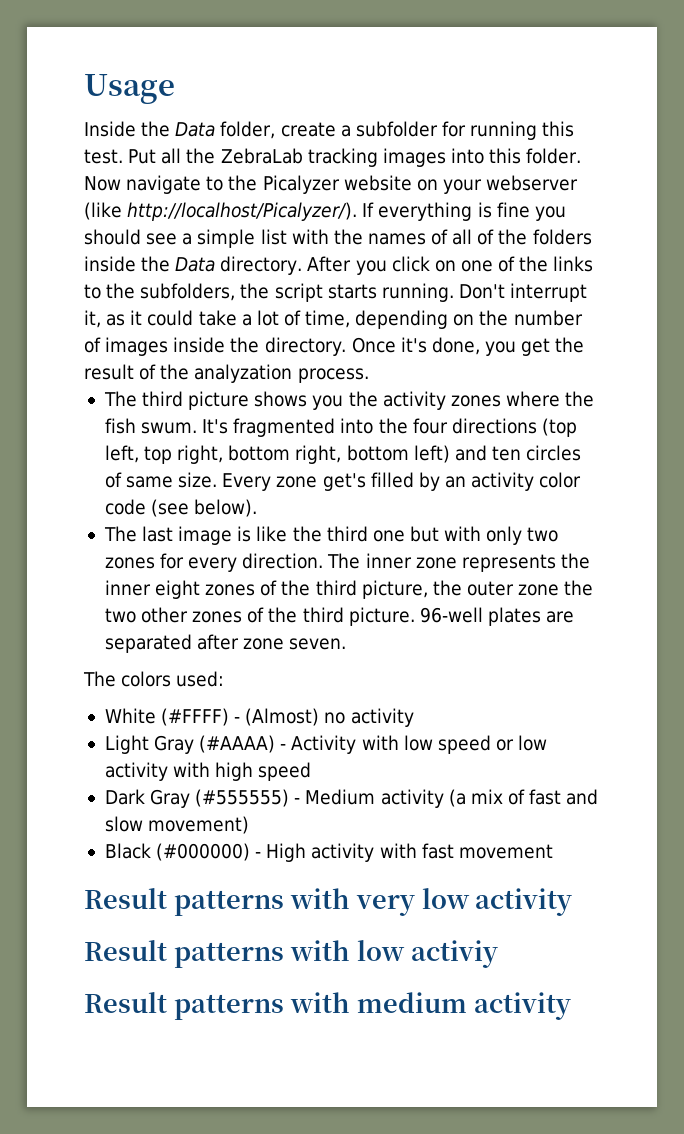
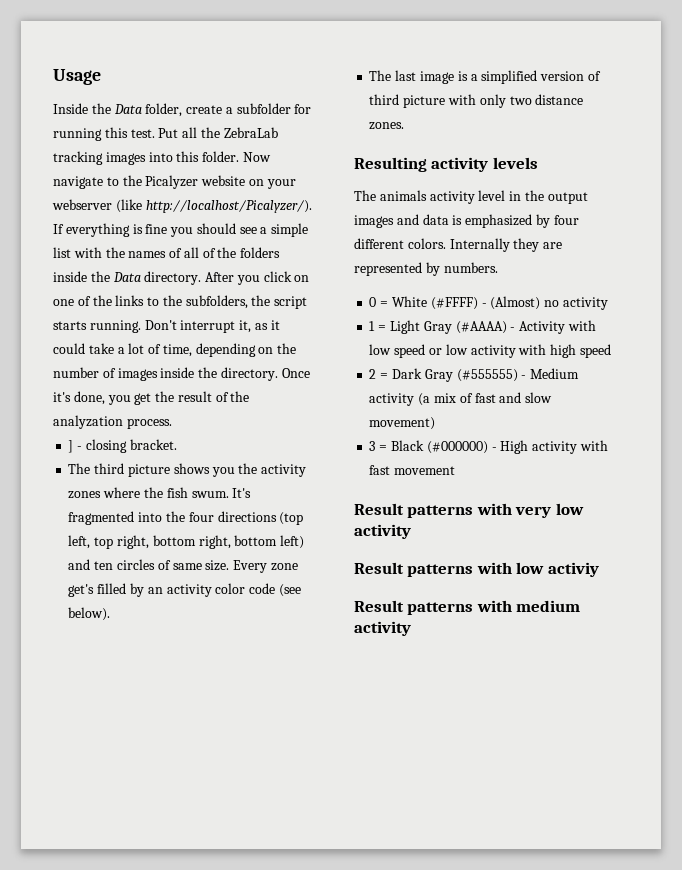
(369, 375) none -> [68,439,177,453] // ] - closing bracket.
[256,526,559,545] [104,553,590,572] [104,580,594,599] [104,607,575,626] [104,634,347,653] [83,671,225,687] like the third one but with only two zones for every direction. The inner zone represents the inner eight zones of the third picture, the outer zone the two other zones of the third picture. 96-well plates are separated after zone seven. // The colors used: // -> [470,70,601,84] [369,94,584,108] [369,122,405,130] [354,157,538,172] [354,190,588,204] [354,214,579,228] [354,238,563,252] [354,262,498,276] [369,297,389,307] a simplified version of third picture with only two distance zones. // Resulting activity levels // The animals activity level in the output images and data is emphasized by four different colors. Internally they are represented by numbers. // 0 =
(414, 717) none -> [369,321,387,331] 1 =
(312, 771) none -> [369,369,389,379] 2 =
(250, 825) none -> [369,441,388,451] 3 =

